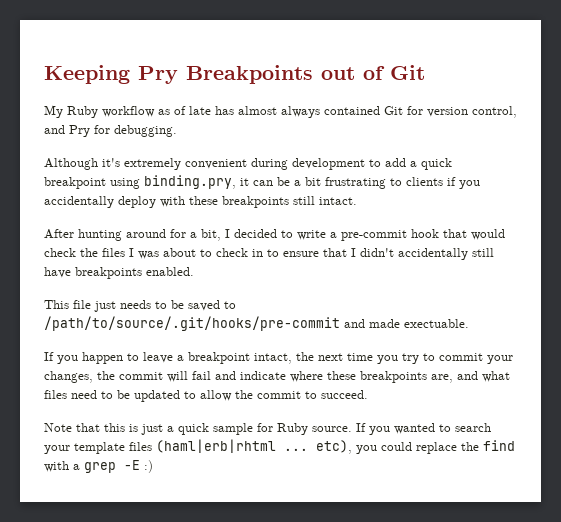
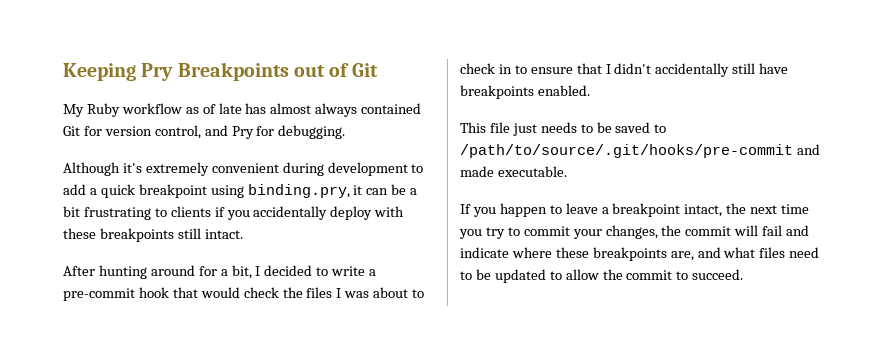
[404,319,469,328] exectuable. -> [497,166,567,177] executable.
[44,423,491,435] [44,439,515,454] [44,460,153,473] // Note that this is just a quick sample for Ruby source. If you wanted to search your template files (haml|erb|rhtml ... etc), you could replace the find with a grep -E :) -> (744, 274) none

